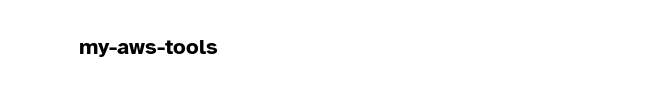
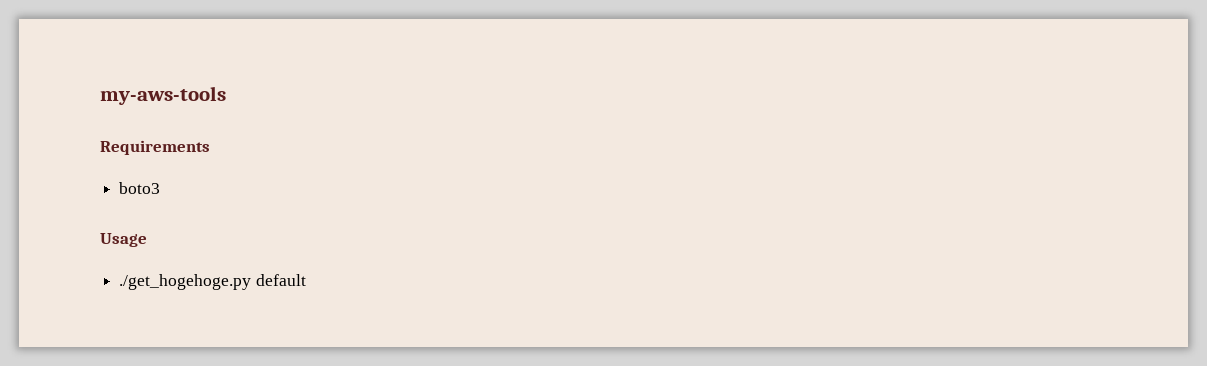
(218, 48) none -> [100,140,210,155] [119,182,161,194] [100,233,147,247] [119,274,306,290] // Requirements // boto3 // Usage // ./get_hogehoge.py default

